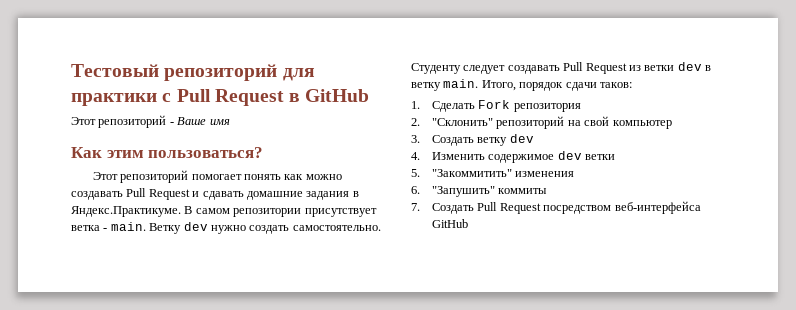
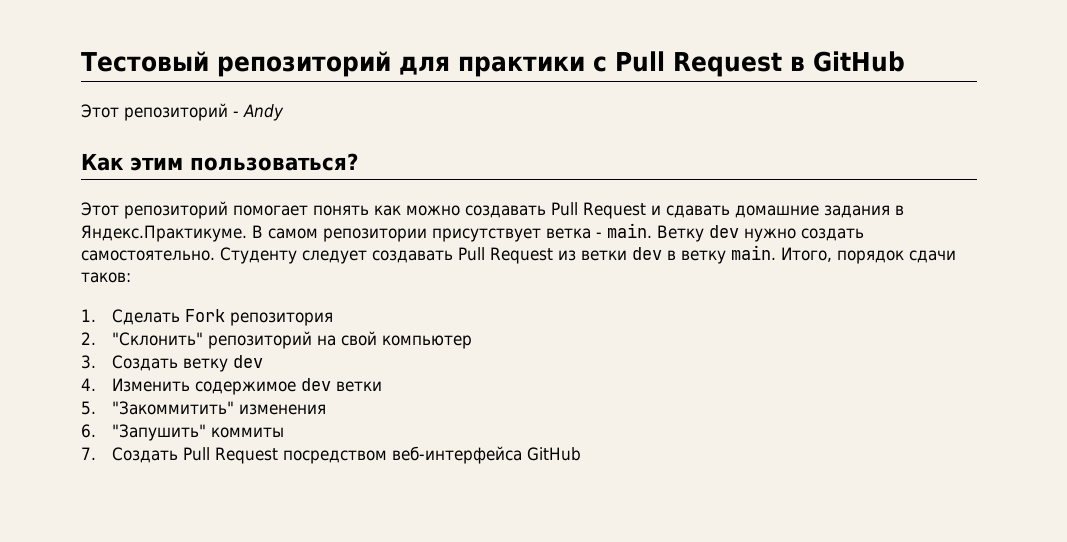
[177,117,230,125] Ваше имя -> [243,104,284,121] Andy

